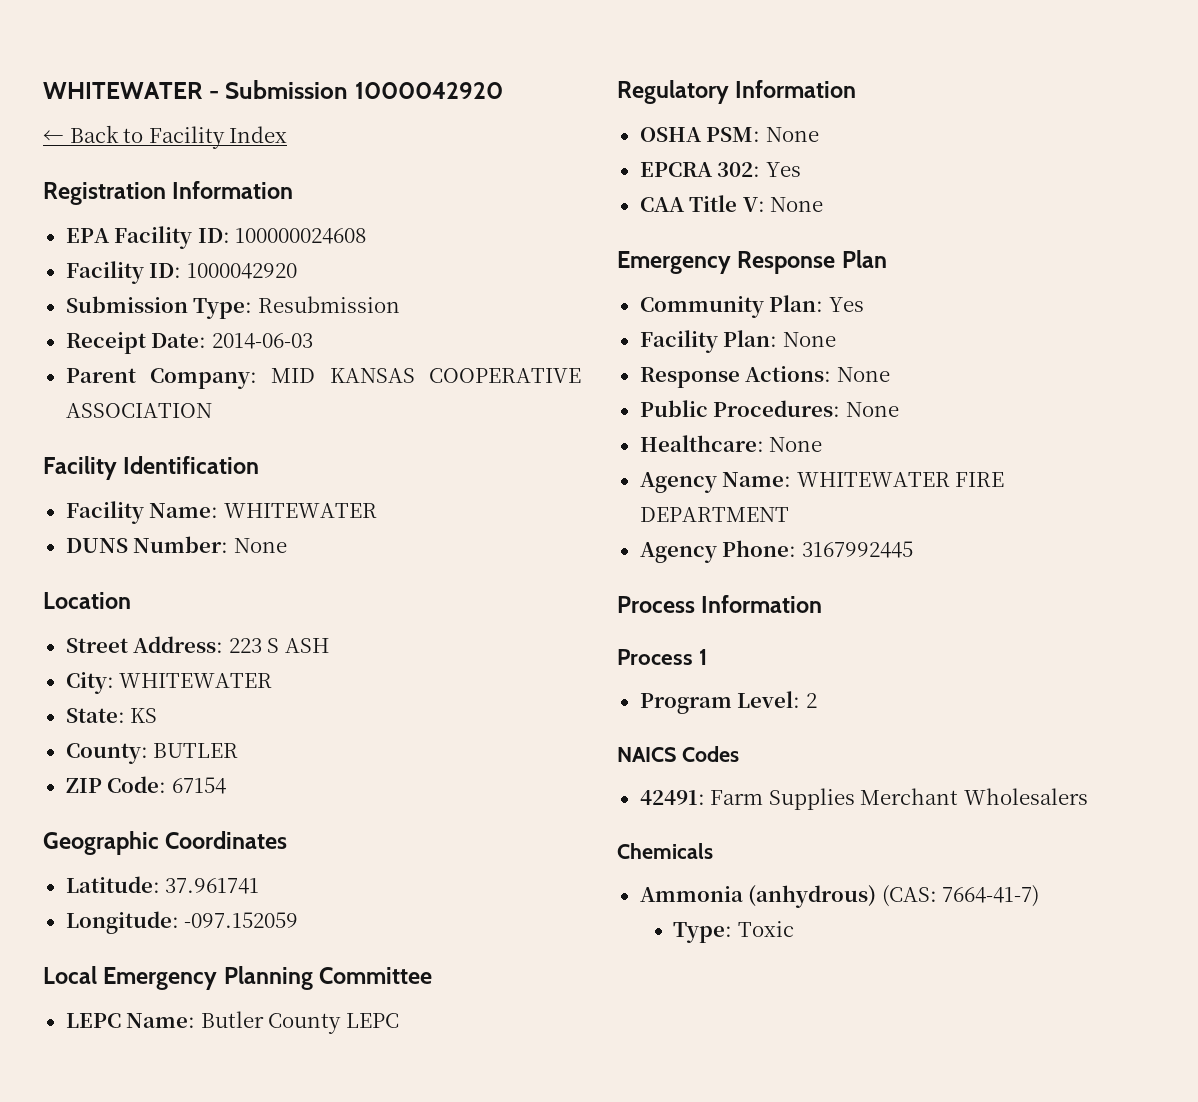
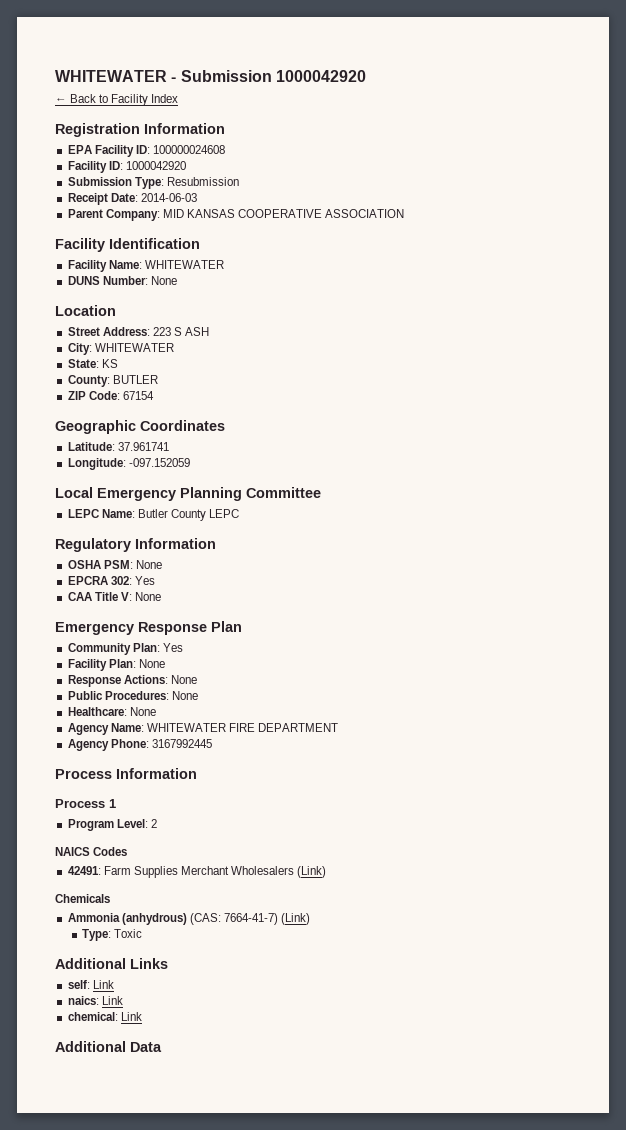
(1088, 796) none -> [297,866,327,878] (Link)
(1040, 896) none -> [281,913,311,925] (Link)
(794, 929) none -> [55,958,168,969] [67,980,114,989] [67,996,123,1005] [67,1012,142,1021] [55,1041,162,1052] // Additional Links // self: Link // naics: Link // chemical: Link // Additional Data

